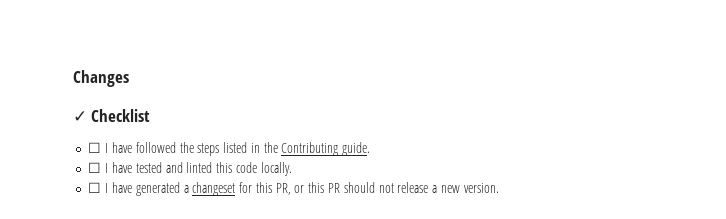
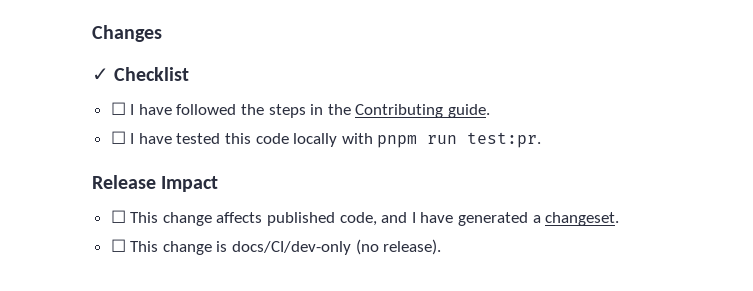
[223,142,248,153] listed -> (306, 111) none
[165,162,292,176] [88,182,499,196] and linted this code locally. // ☐ I have generated a changeset for this PR, or this PR should not release a new version. -> [225,132,542,148] [92,175,219,192] [110,210,620,226] [110,239,442,255] this code locally with pnpm run test:pr. // Release Impact // ☐ This change affects published code, and I have generated a changeset. // ☐ This change is docs/CI/dev-only (no release).

